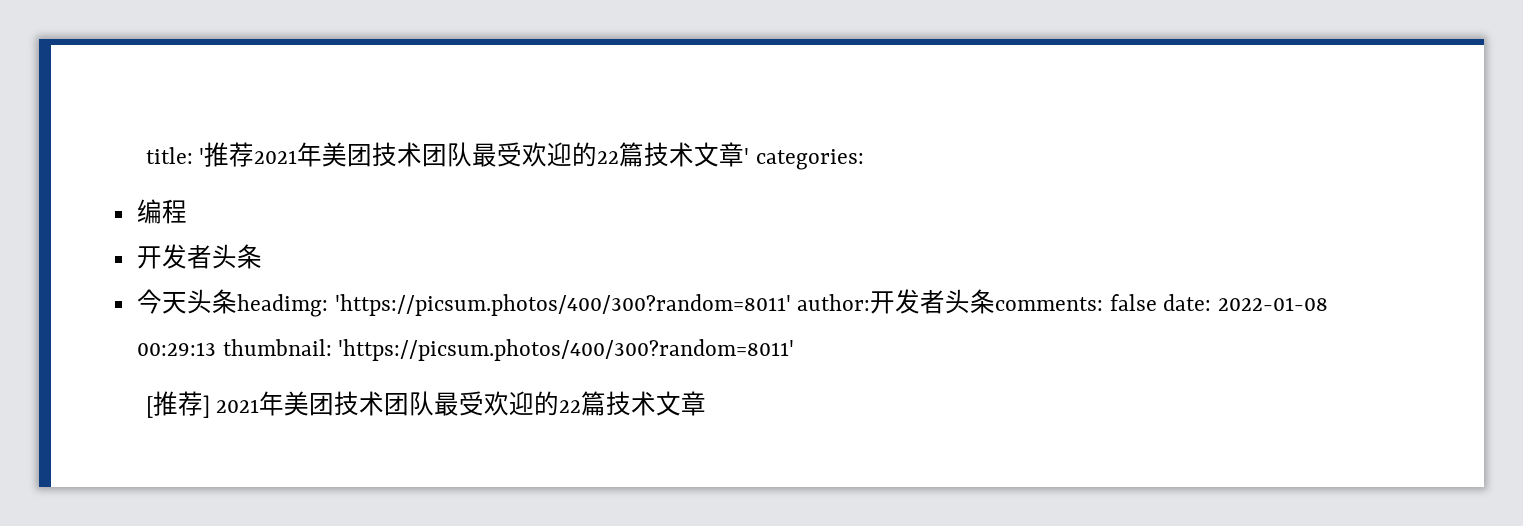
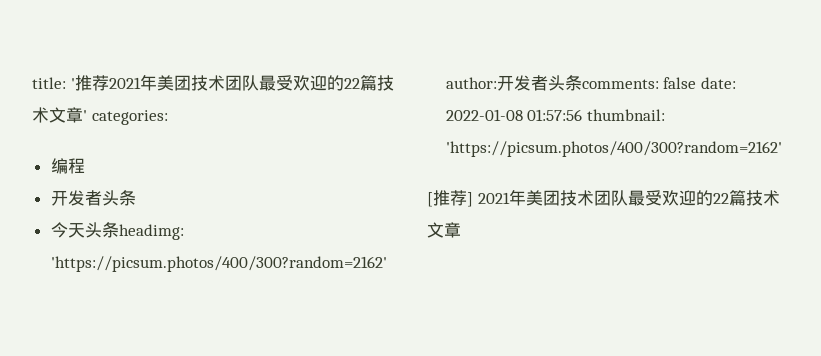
[334,294,791,316] 'https://picsum.photos/400/300?random=8011' -> [50,256,387,272] 'https://picsum.photos/400/300?random=2162'
[136,339,795,361] 00:29:13 thumbnail: 'https://picsum.photos/400/300?random=8011' -> [527,109,665,121] [445,141,782,157] 01:57:56 thumbnail: 'https://picsum.photos/400/300?random=2162'

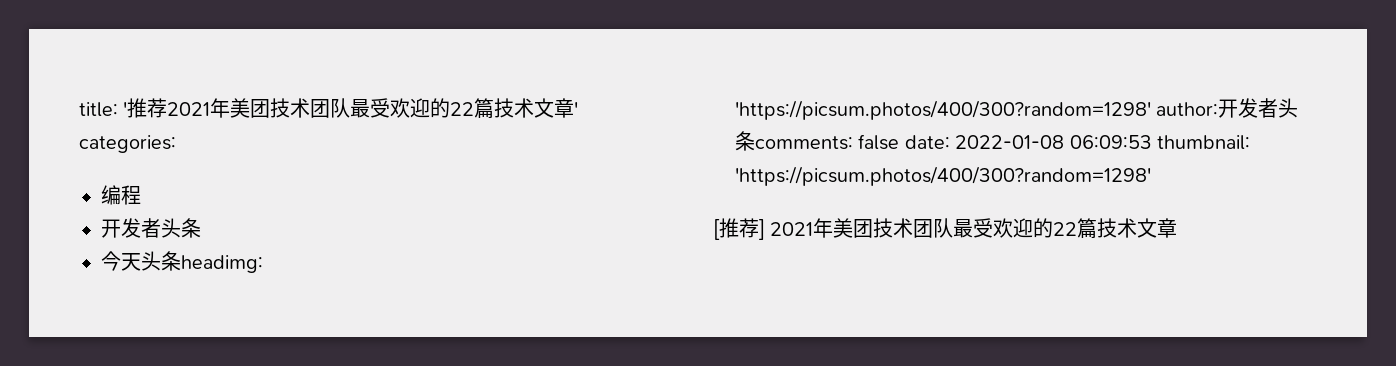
[50,256,387,272] 'https://picsum.photos/400/300?random=2162' -> [735,100,1151,120] 'https://picsum.photos/400/300?random=1298'
[527,109,665,121] [445,141,782,157] 01:57:56 thumbnail: 'https://picsum.photos/400/300?random=2162' -> [1069,135,1250,150] [735,166,1151,186] 06:09:53 thumbnail: 'https://picsum.photos/400/300?random=1298'

